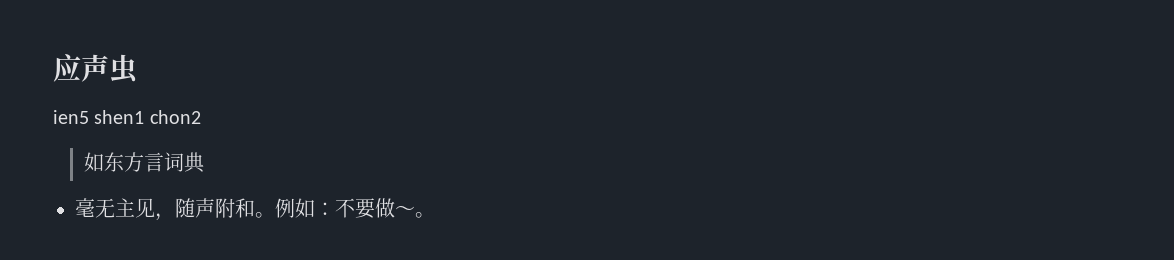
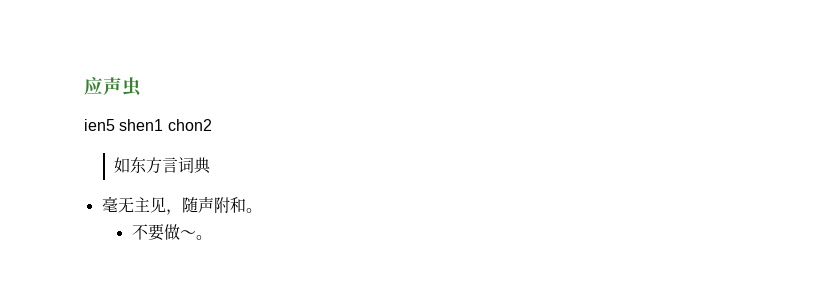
[275,198,335,218] 例如： -> (262, 210) //

